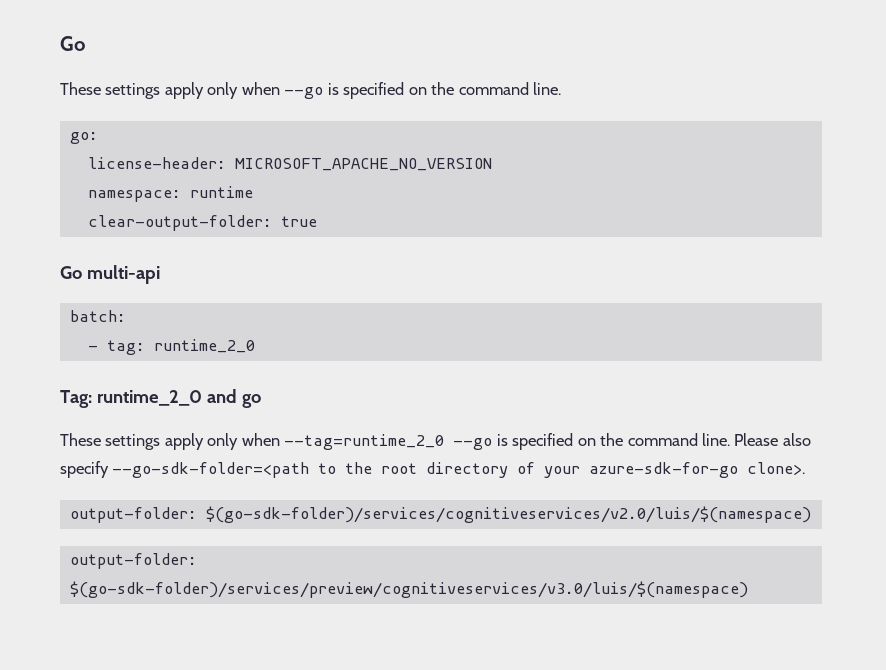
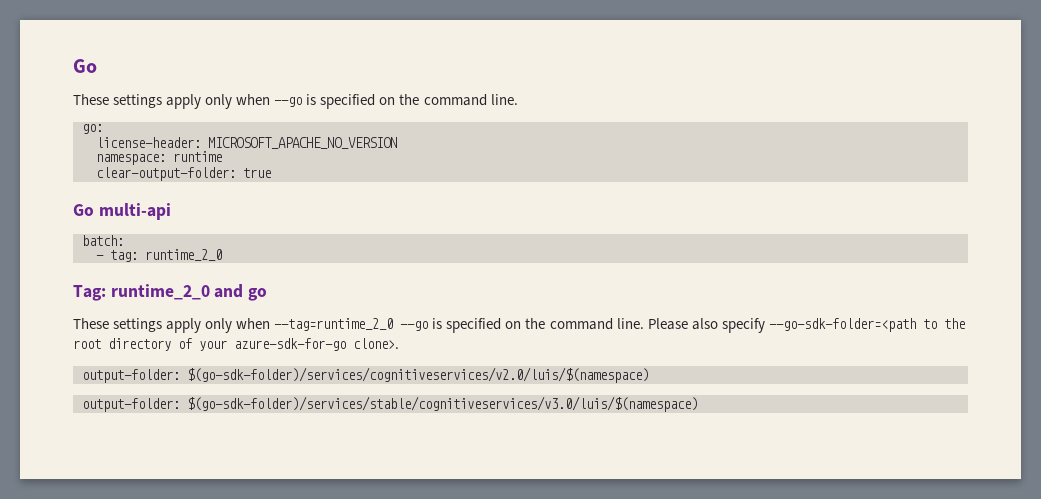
[69,581,748,598] $(go-sdk-folder)/services/preview/cognitiveservices/v3.0/luis/$(namespace) -> [187,396,698,412] $(go-sdk-folder)/services/stable/cognitiveservices/v3.0/luis/$(namespace)

